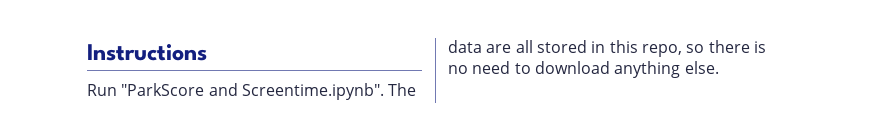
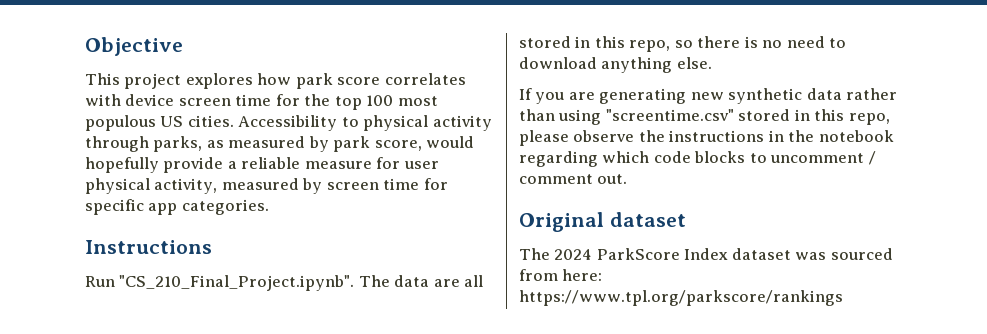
(87, 52) none -> [85,37,183,56] [85,73,466,89] [85,94,438,110] [85,115,492,131] [85,136,475,152] [85,157,439,173] [85,178,448,194] [85,199,269,215] Objective // This project explores how park score correlates with device screen time for the top 100 most populous US cities. Accessibility to physical activity through parks, as measured by park score, would hopefully provide a reliable measure for user physical activity, measured by screen time for specific app categories. //
[121,83,384,100] "ParkScore and Screentime.ipynb". -> [119,275,355,291] "CS_210_Final_Project.ipynb".
(719, 67) none -> [519,88,898,104] [519,109,890,125] [519,130,894,146] [519,151,876,167] [519,174,628,184] [519,212,686,232] [519,248,893,260] [519,269,603,281] [519,290,843,306] // If you are generating new synthetic data rather than using "screentime.csv" stored in this repo, please observe the instructions in the notebook regarding which code blocks to uncomment / comment out. // Original dataset // The 2024 ParkScore Index dataset was sourced from here: https://www.tpl.org/parkscore/rankings

